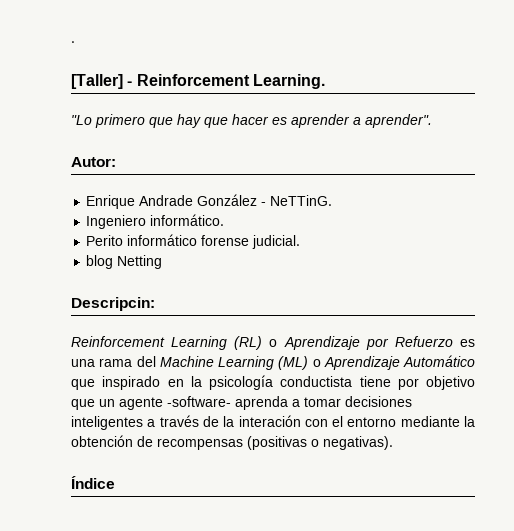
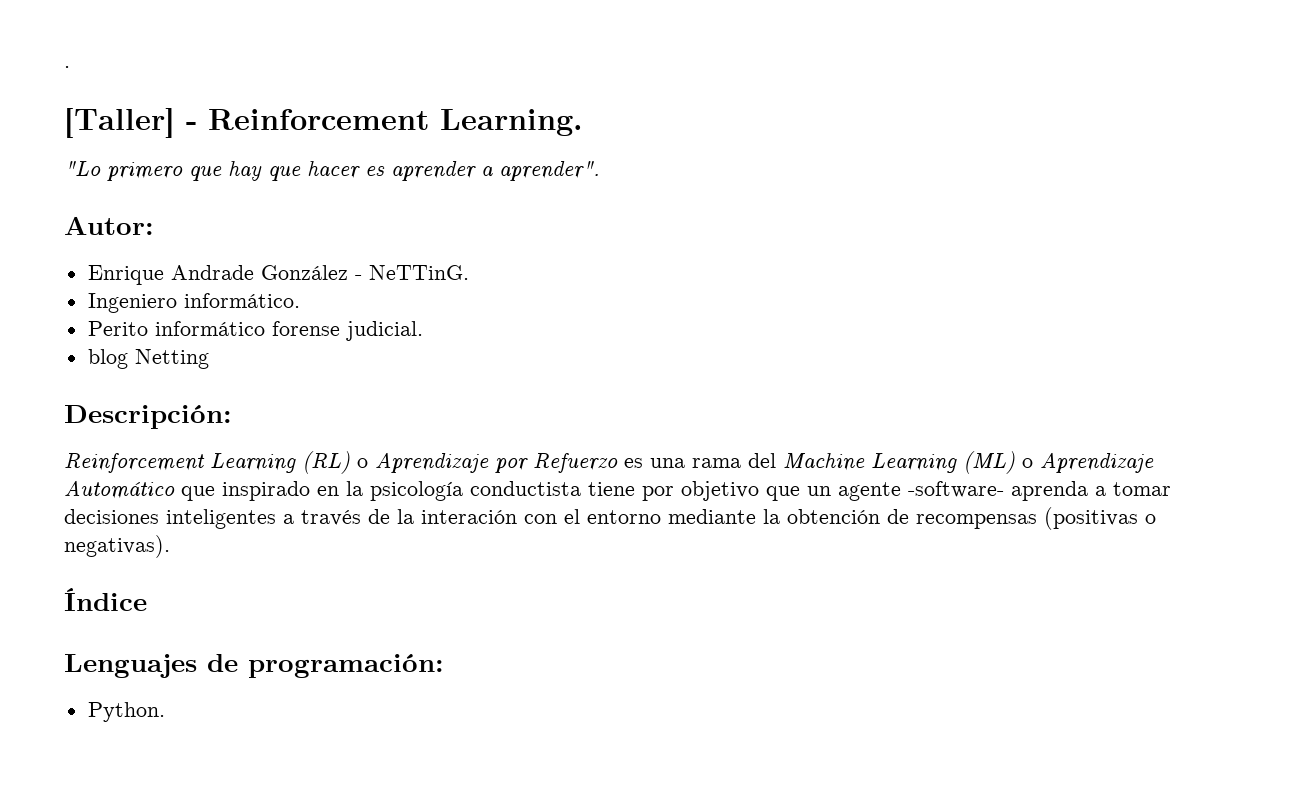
[71,297,155,311] Descripcin: -> [64,405,232,429] Descripción:
(115, 482) none -> [64,654,444,678] [87,702,165,722] // Lenguajes de programación: // Python.

